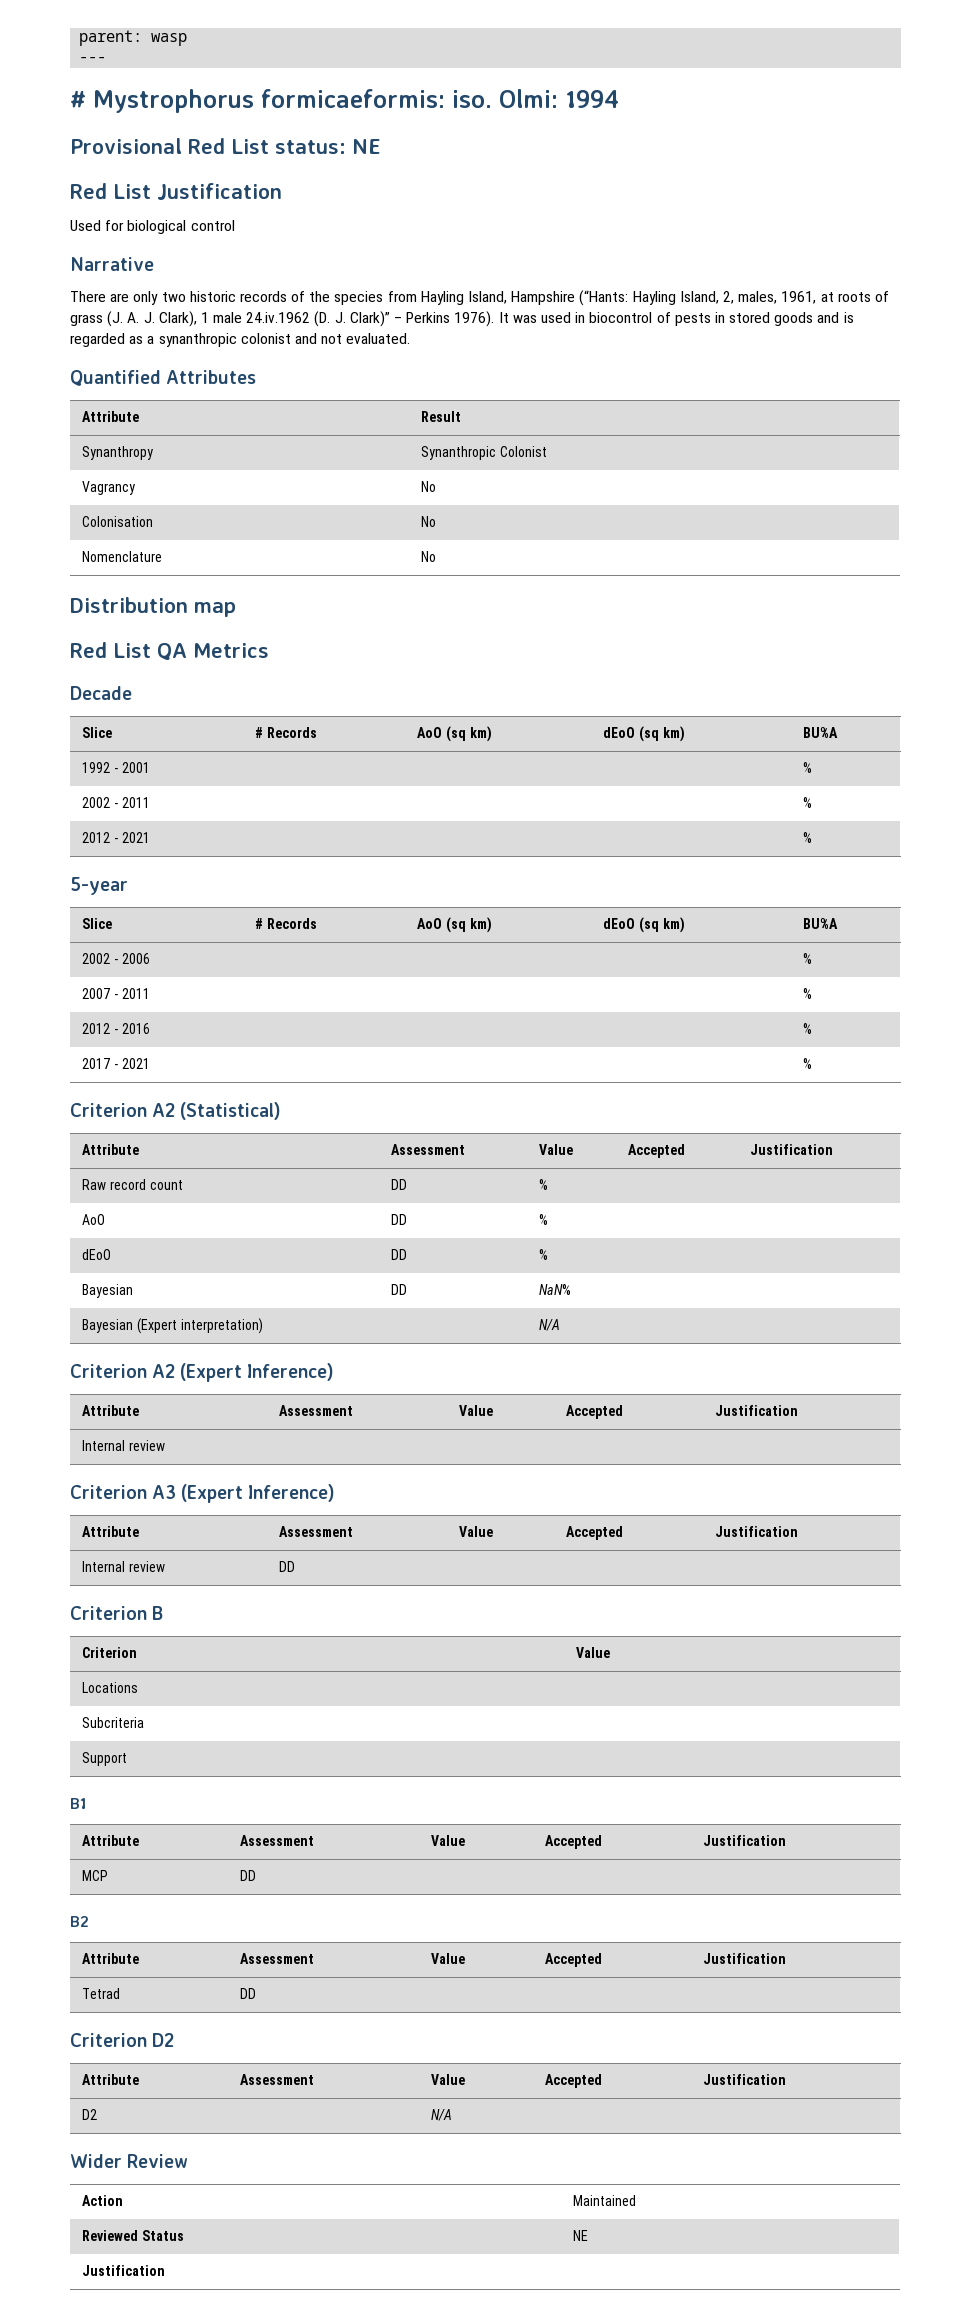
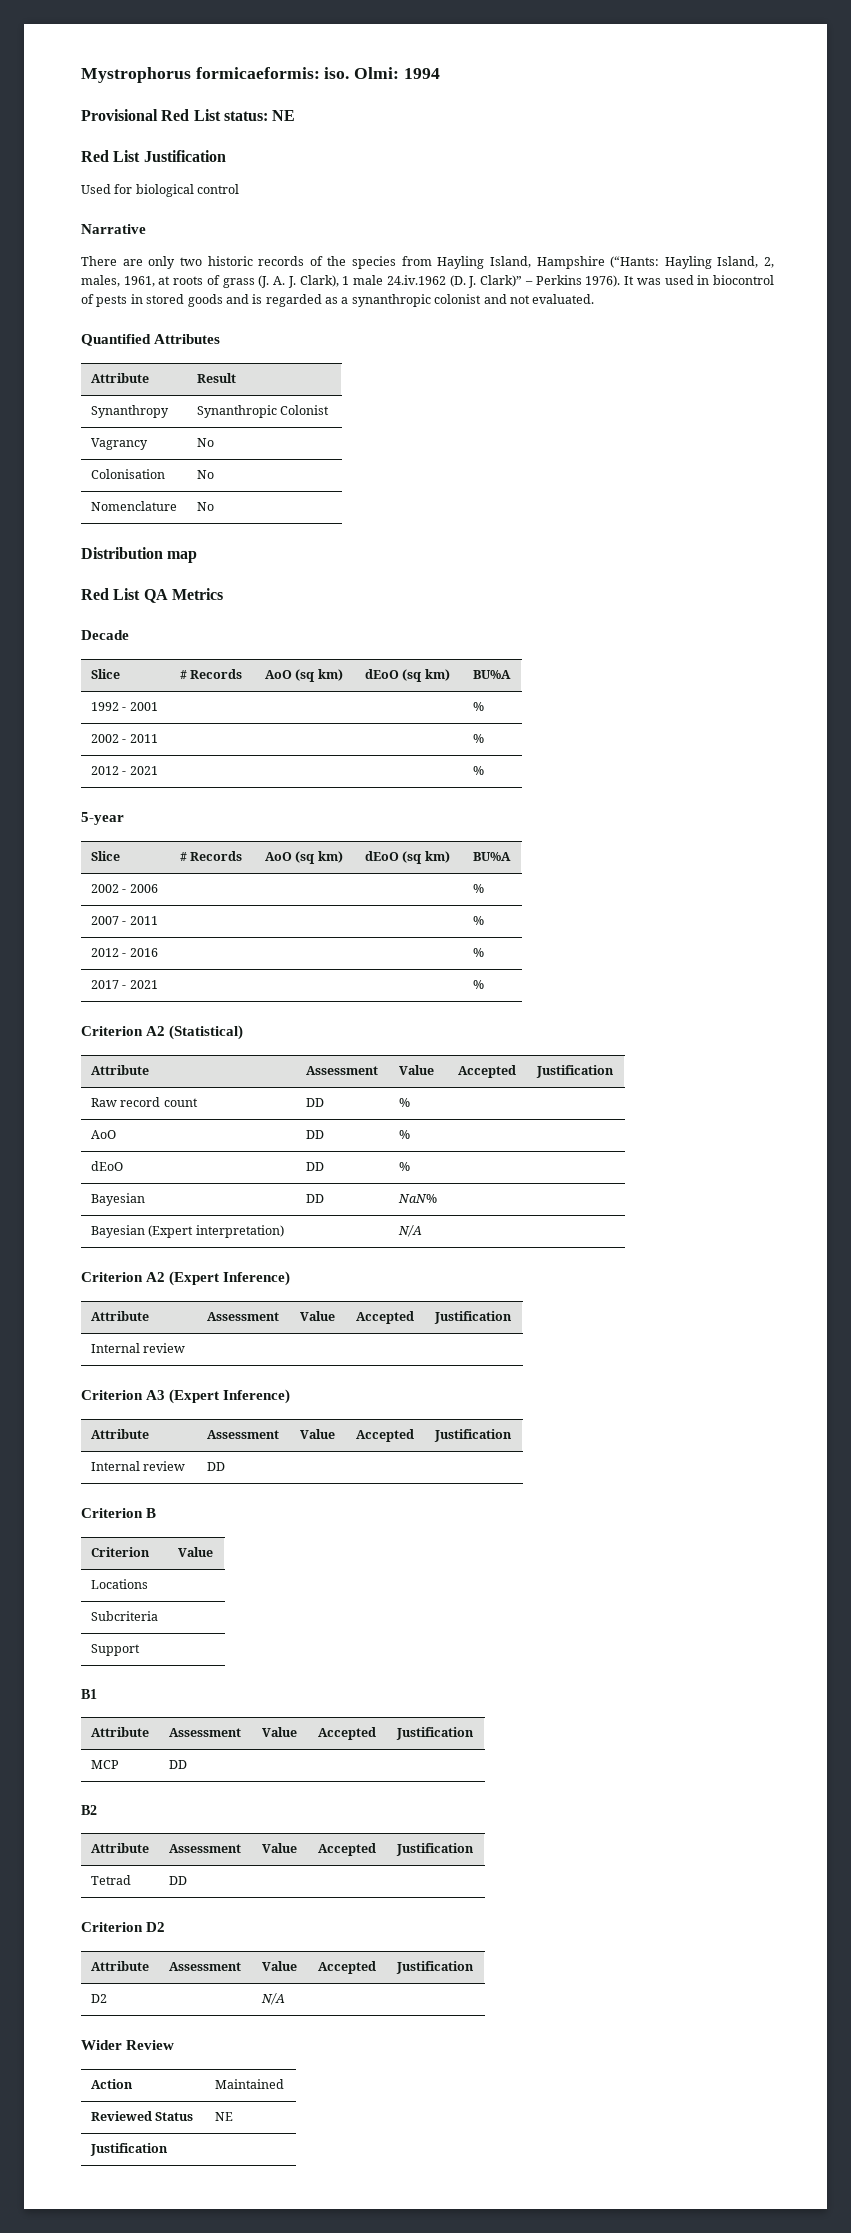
[79,30,188,46] [79,57,107,62] [70,90,86,108] parent: wasp // --- // # -> (81, 75) none

